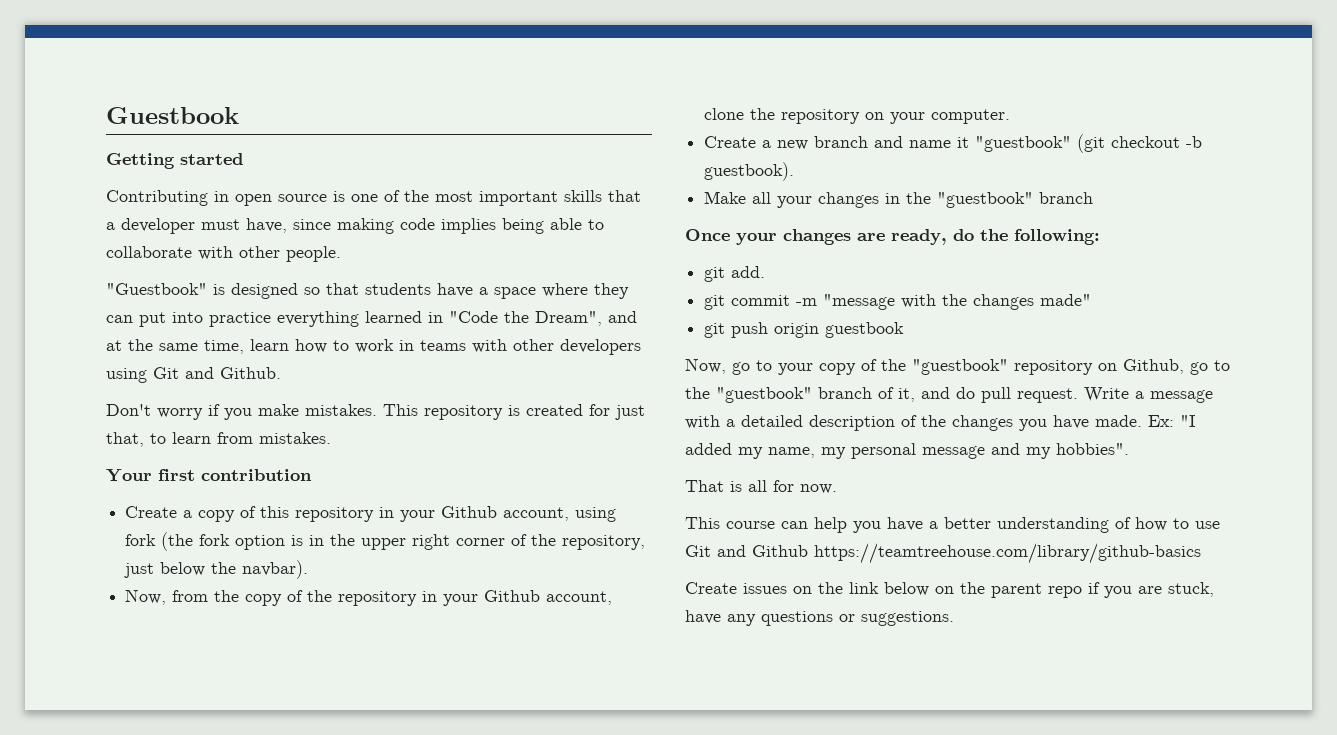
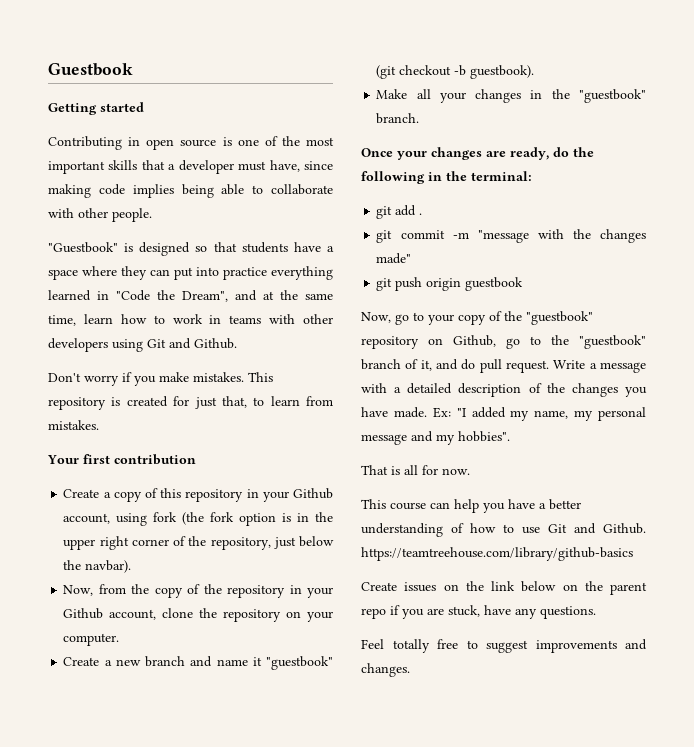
[1039,192,1094,204] branch -> [376,113,420,124] branch.
[1014,229,1100,245] [704,266,766,282] following: // git add. -> [361,171,532,184] [376,205,423,219] following in the terminal: // git add .
[752,545,808,557] Github -> [603,523,646,534] Github.
[761,611,954,626] questions or suggestions. -> [540,606,596,619] [361,639,647,653] [361,663,410,677] questions. // Feel totally free to suggest improvements and changes.

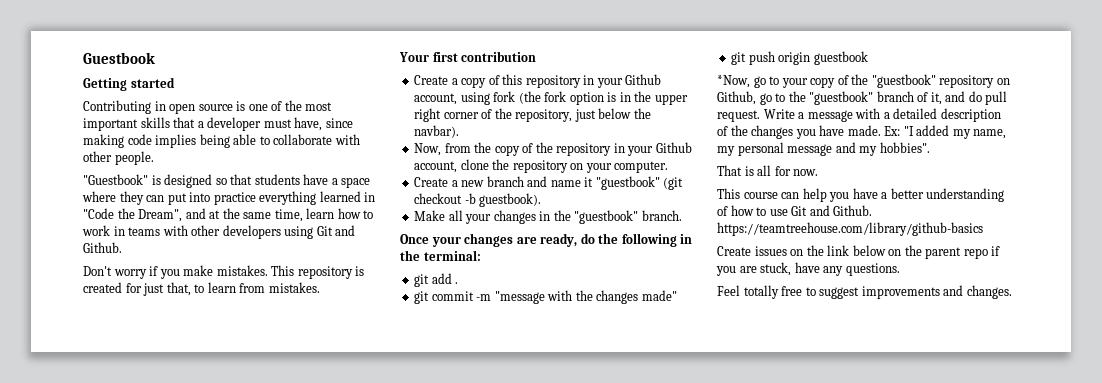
[361,312,391,323] Now, -> [717,75,750,88] *Now,

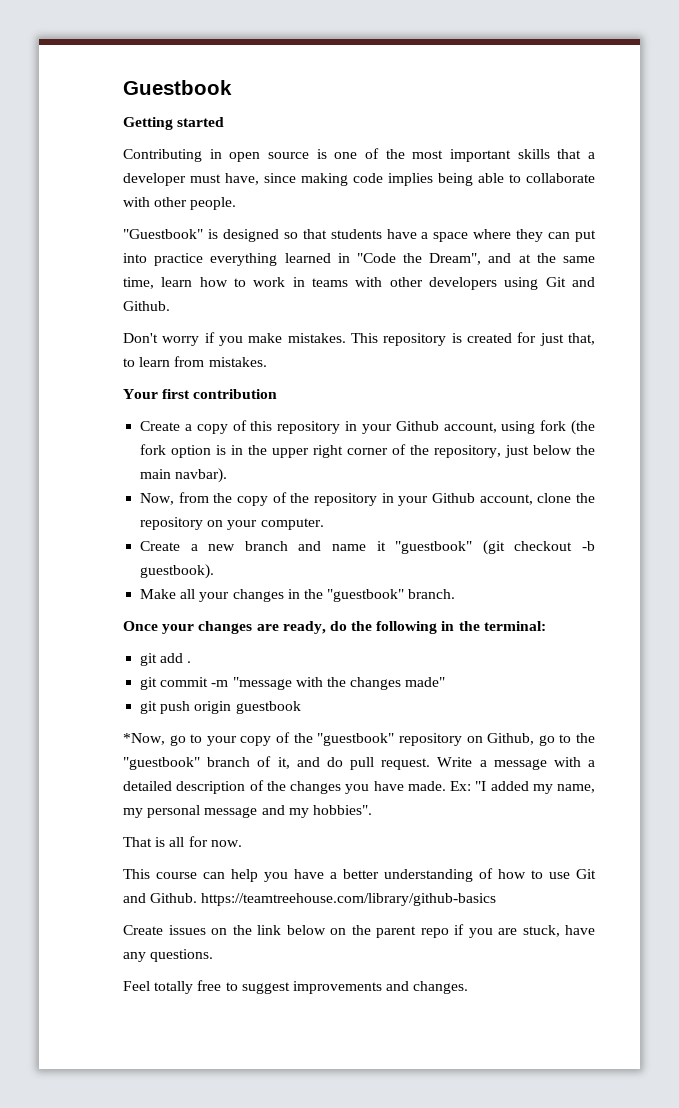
(651, 113) none -> [140,469,172,479] main

